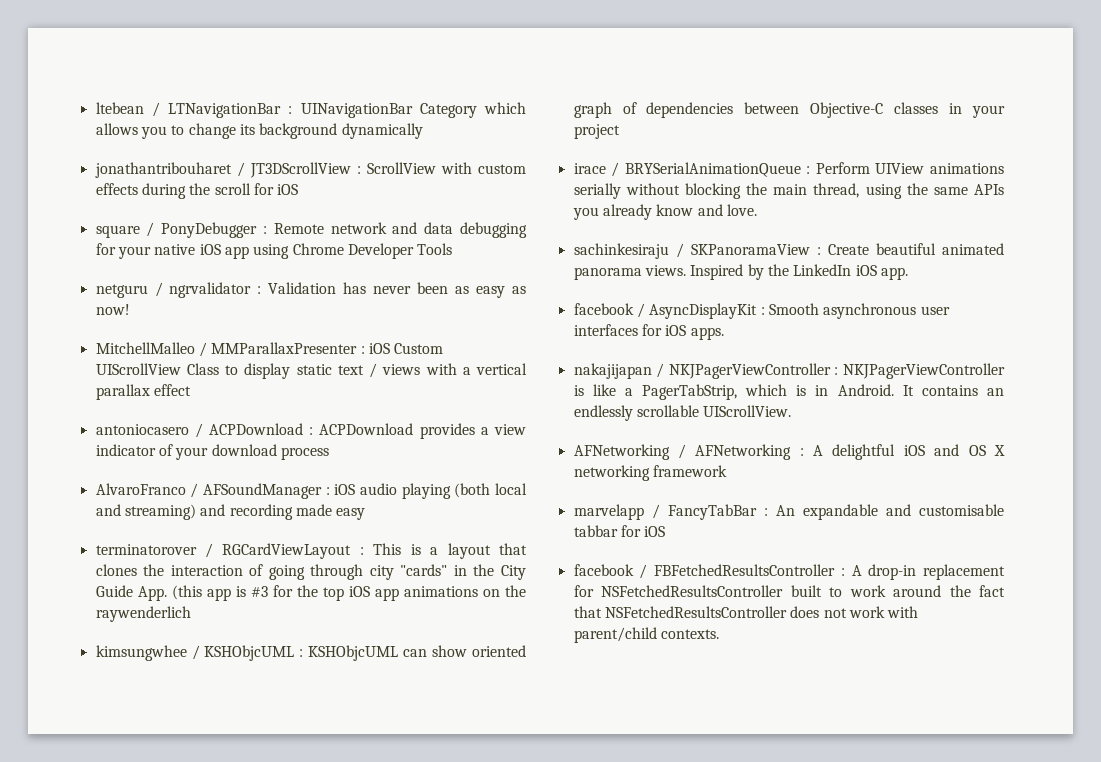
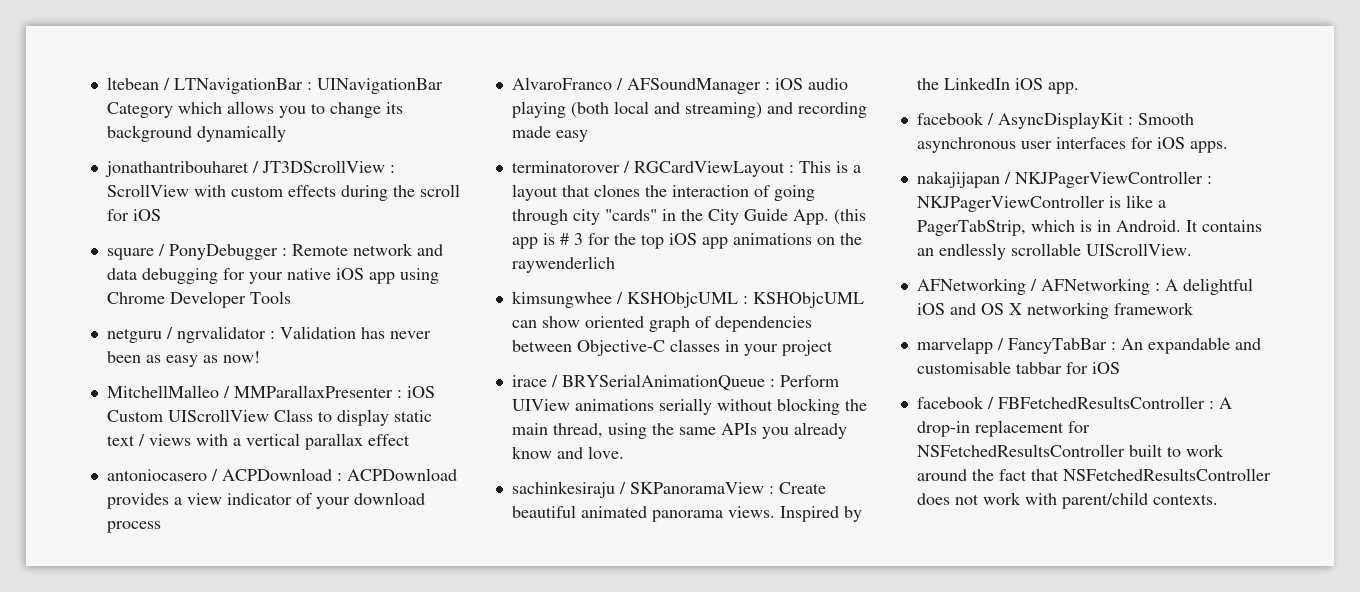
[250,586,268,597] #3 -> [559,233,583,245] # 3

